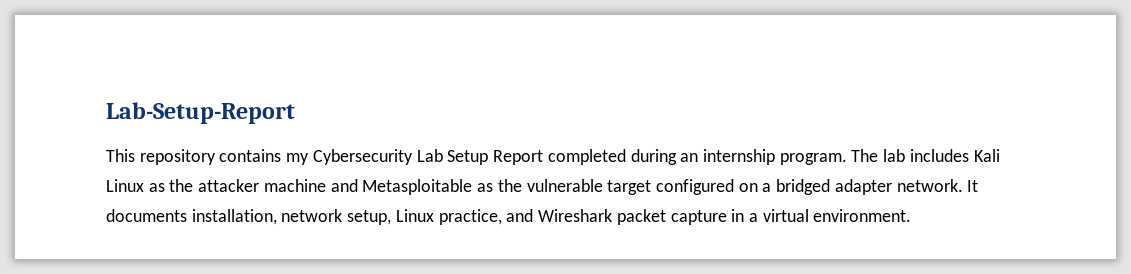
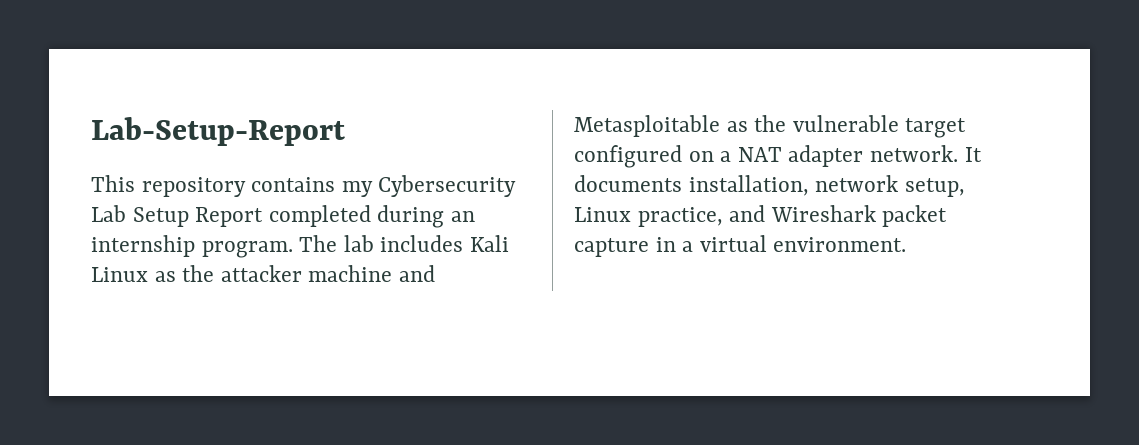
[776,179,831,195] bridged -> [737,147,782,162] NAT

